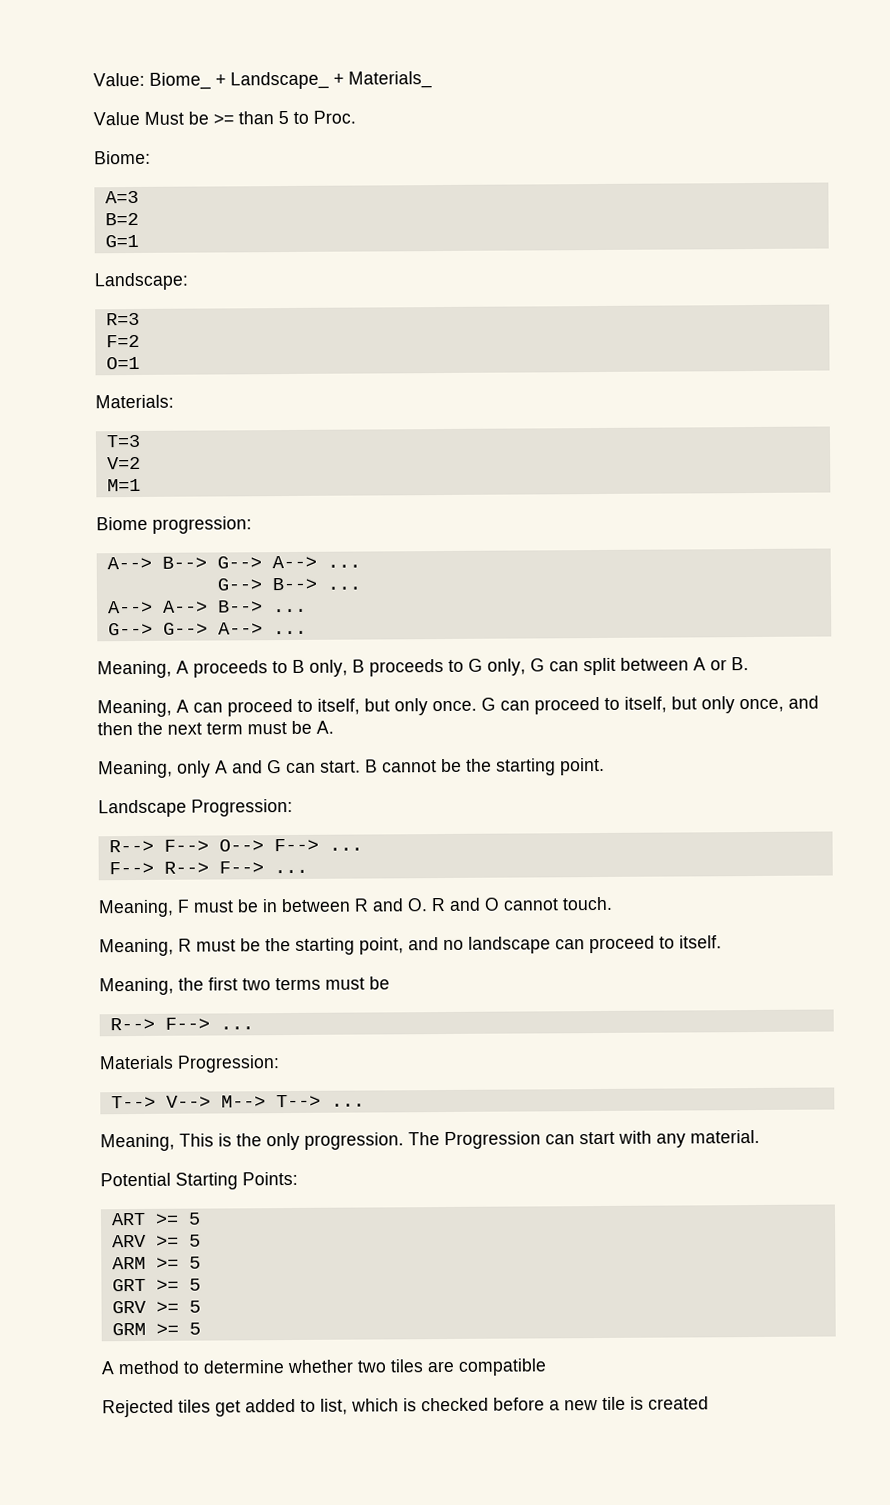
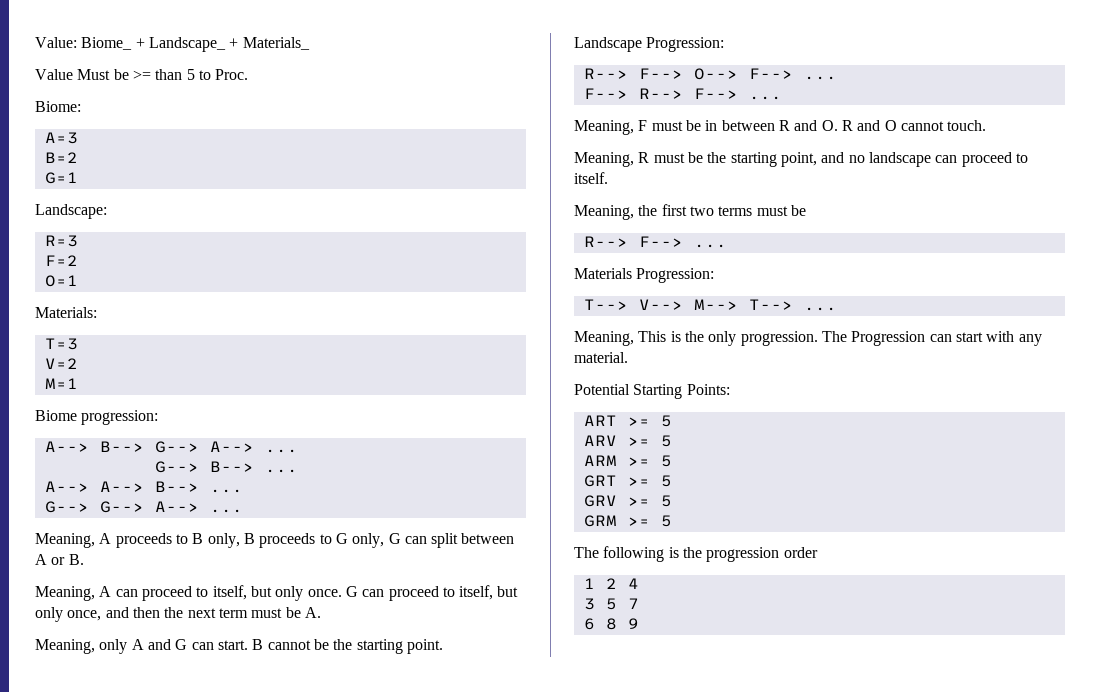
[101,1358,547,1376] [102,1396,709,1418] A method to determine whether two tiles are compatible // Rejected tiles get added to list, which is checked before a new tile is created -> [574,546,818,562] [583,578,639,589] [583,598,639,610] [583,618,639,630] The following is the progression order // 1 2 4 // 3 5 7 // 6 8 9

